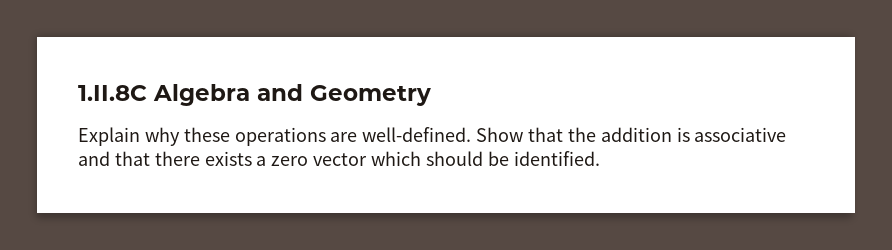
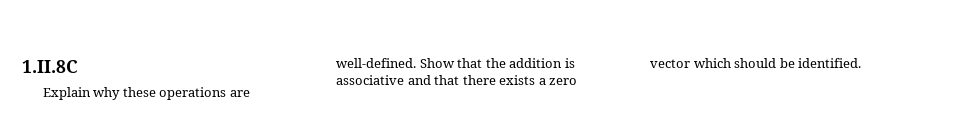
[153,84,431,106] Algebra and Geometry -> (78, 66) none

